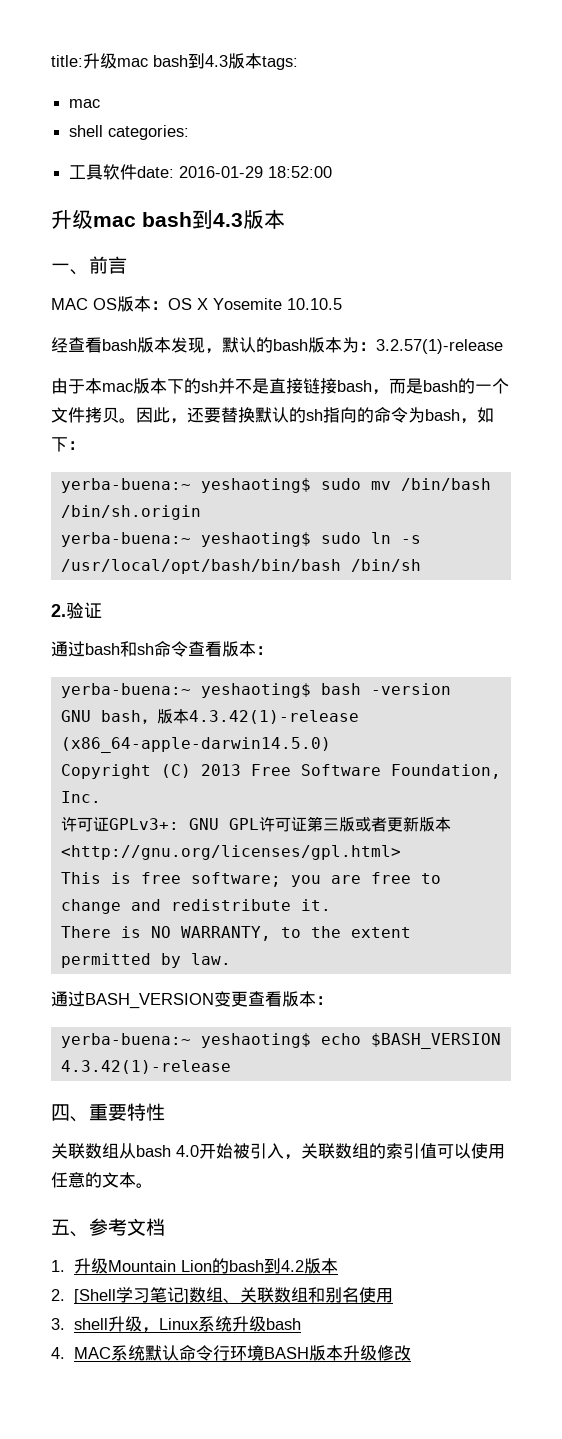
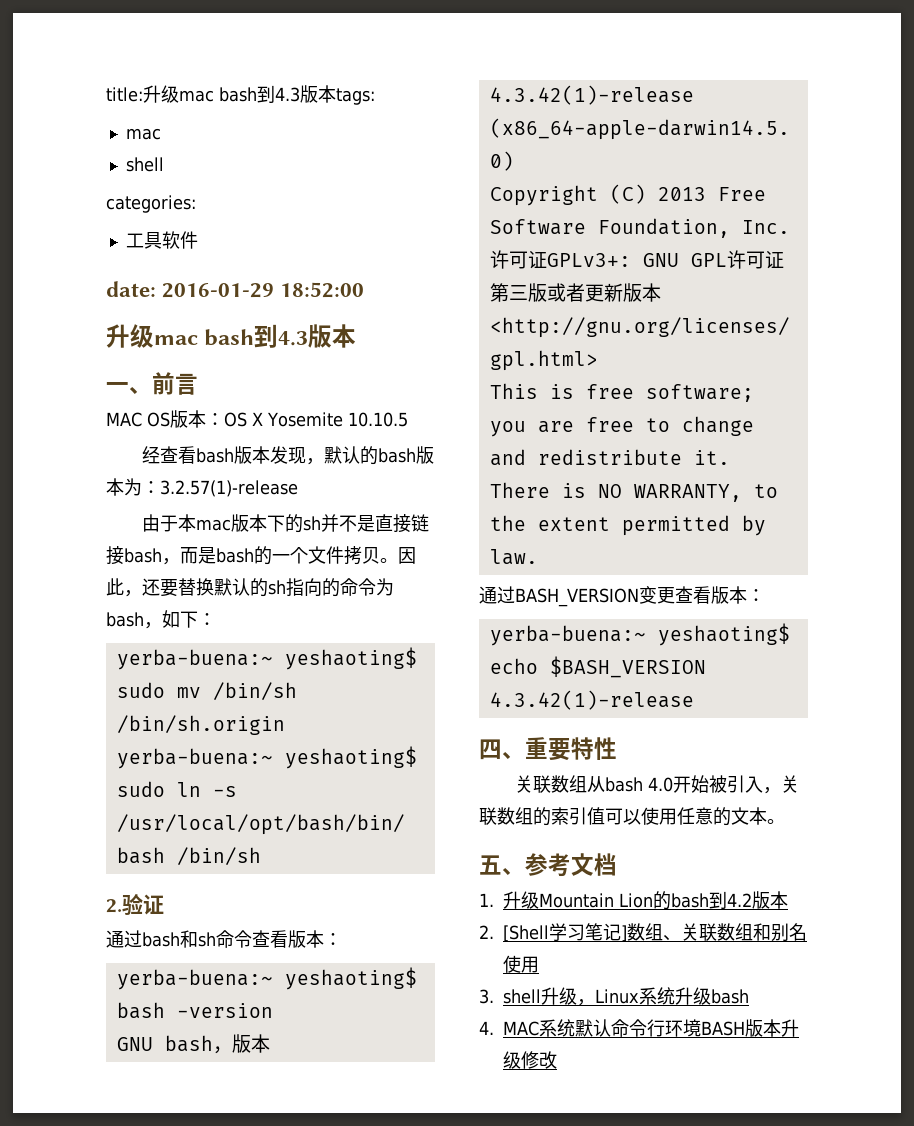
(104, 131) none -> (164, 164) //
(138, 172) none -> (198, 240) //
[400,478,491,491] /bin/bash -> [212,682,297,700] /bin/sh

